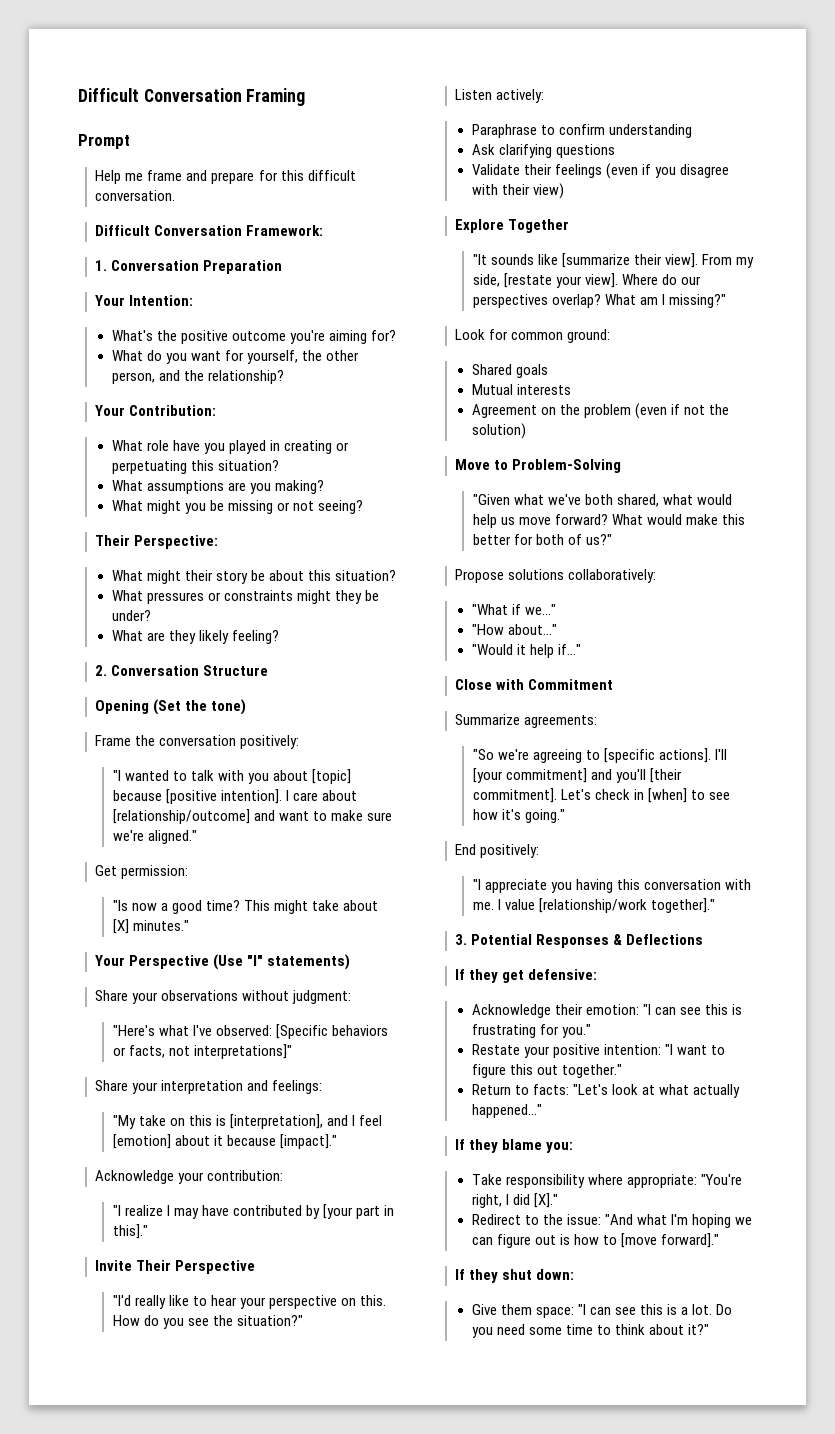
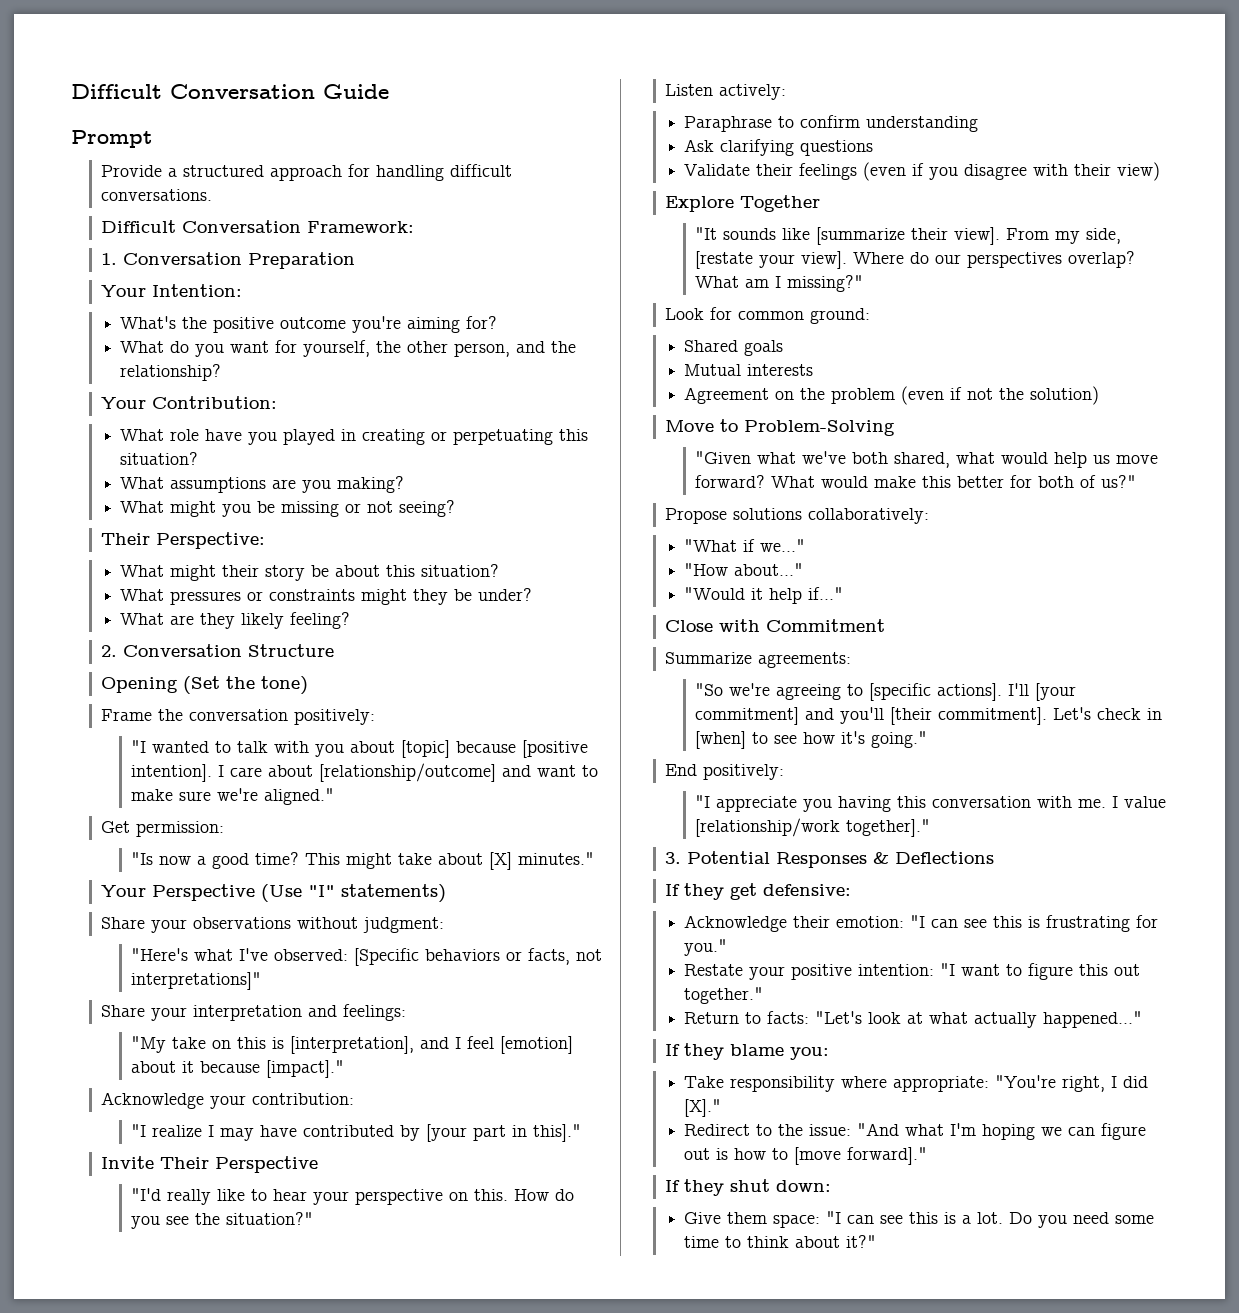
[78,88,306,106] Difficult Conversation Framing -> [71,84,389,99] Difficult Conversation Guide
[95,170,356,184] [95,190,176,201] Help me frame and prepare for this difficult conversation. -> [101,164,513,181] [101,189,213,201] Provide a structured approach for handling difficult conversations.

